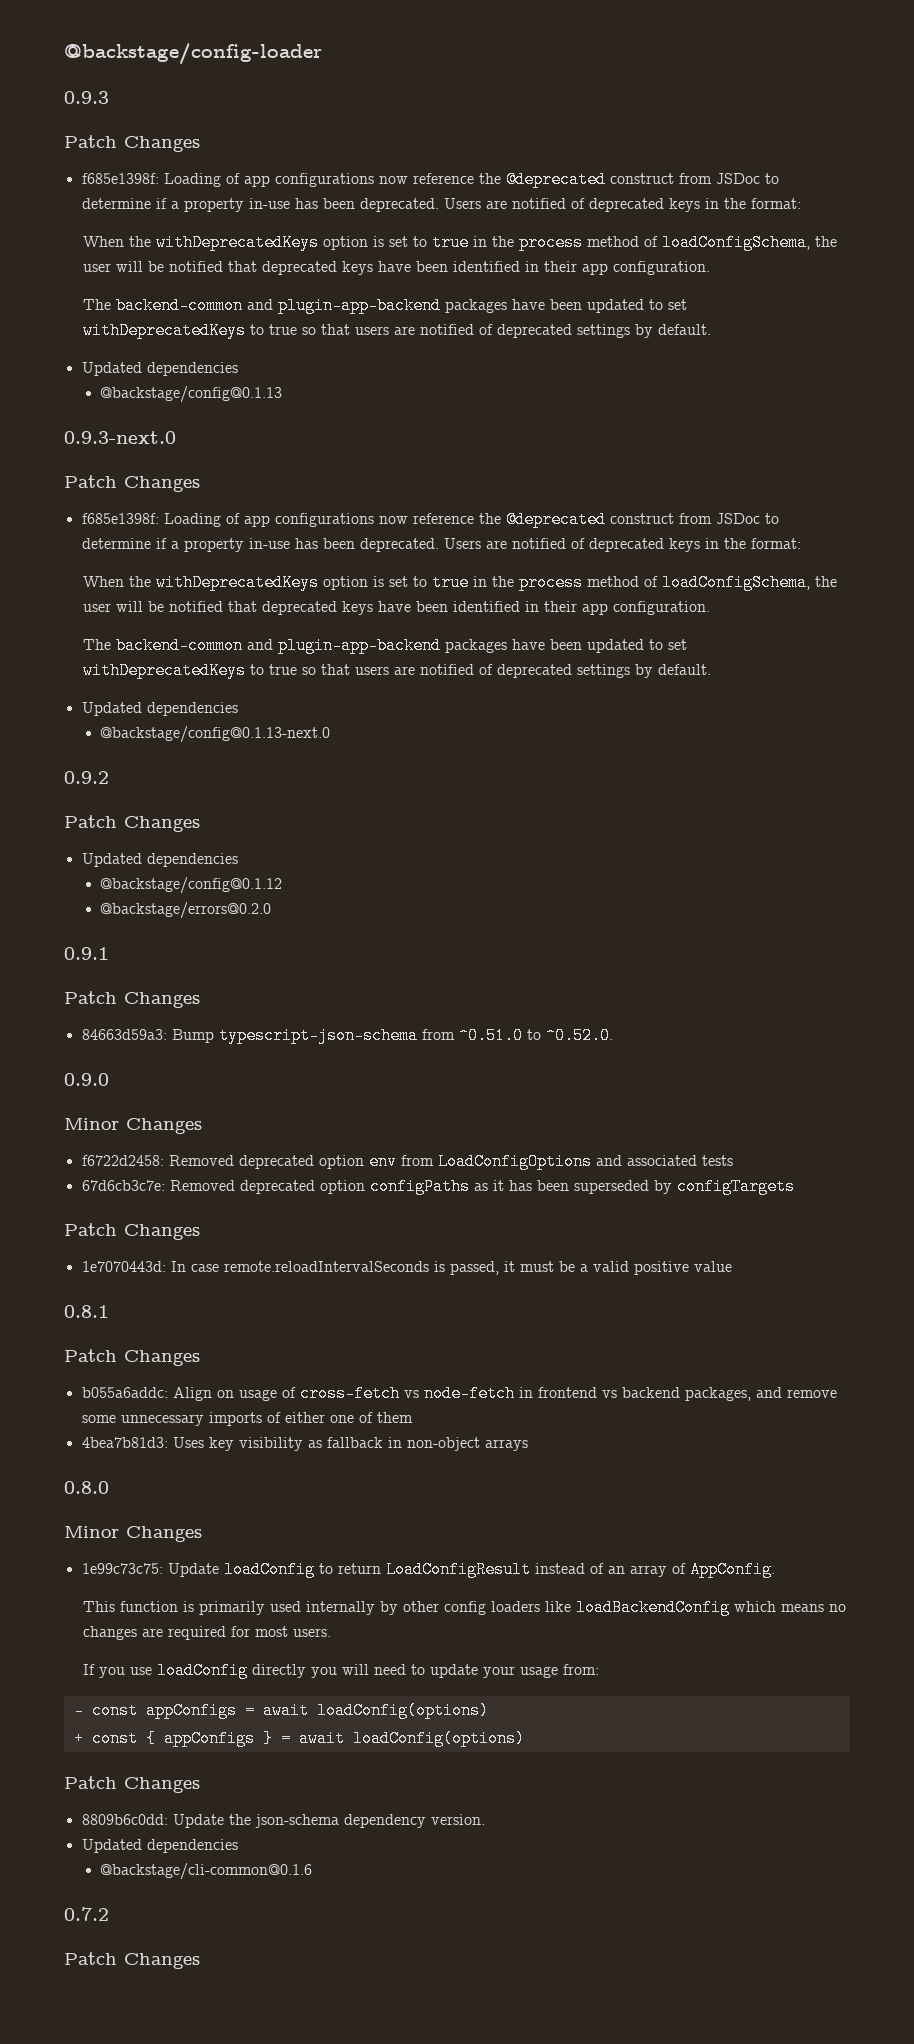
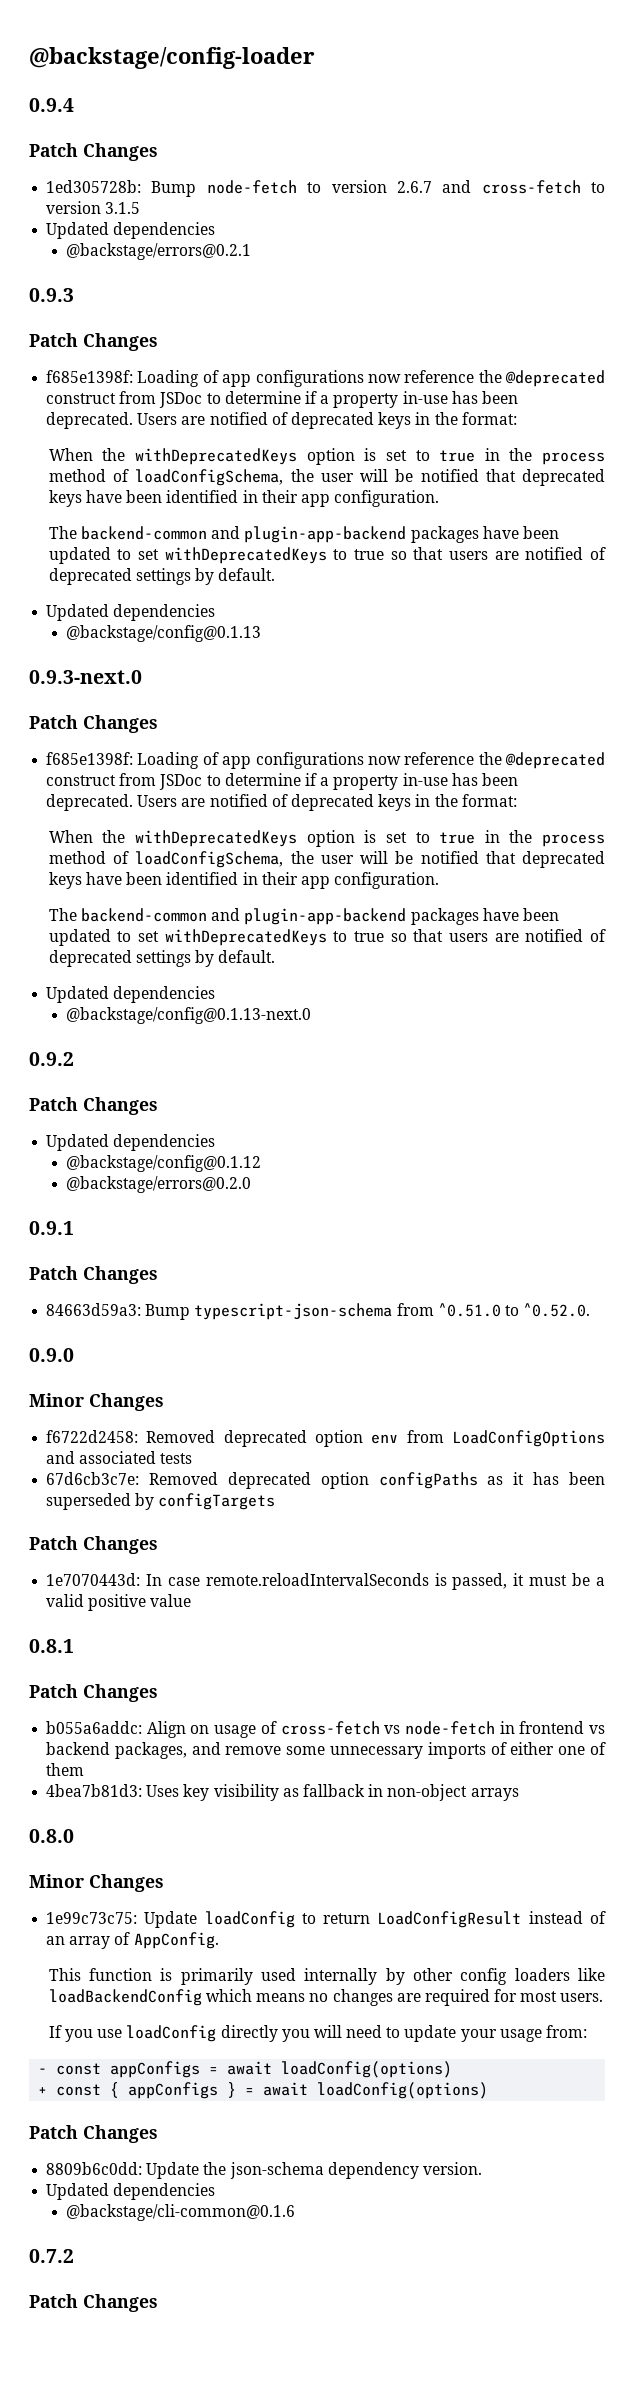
(322, 54) none -> [29,98,74,112] [29,143,158,161] [46,180,605,197] [46,201,141,214] [46,222,216,239] [65,243,251,260] // 0.9.4 // Patch Changes // 1ed305728b: Bump node-fetch to version 2.6.7 and cross-fetch to version 3.1.5 // Updated dependencies // @backstage/errors@0.2.1

